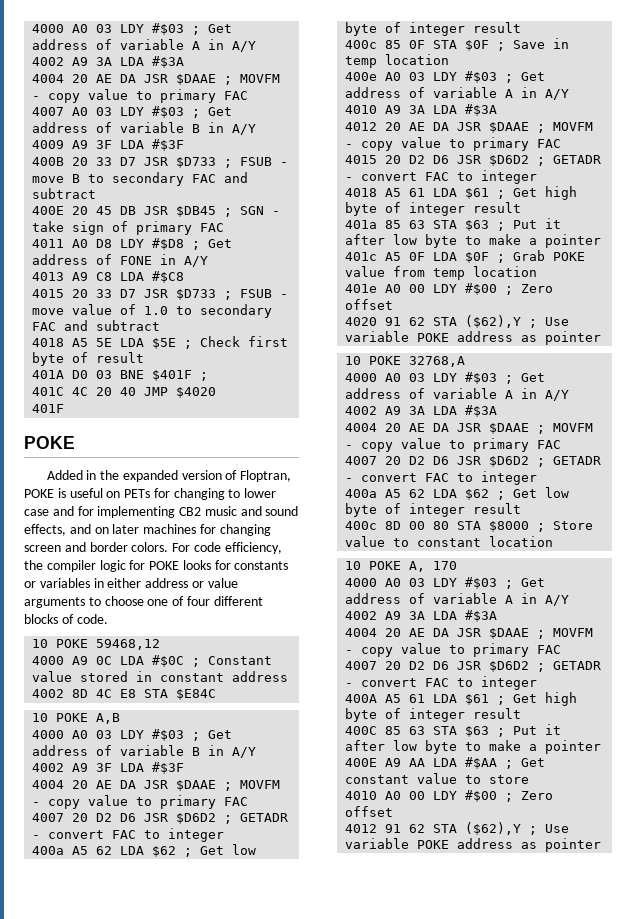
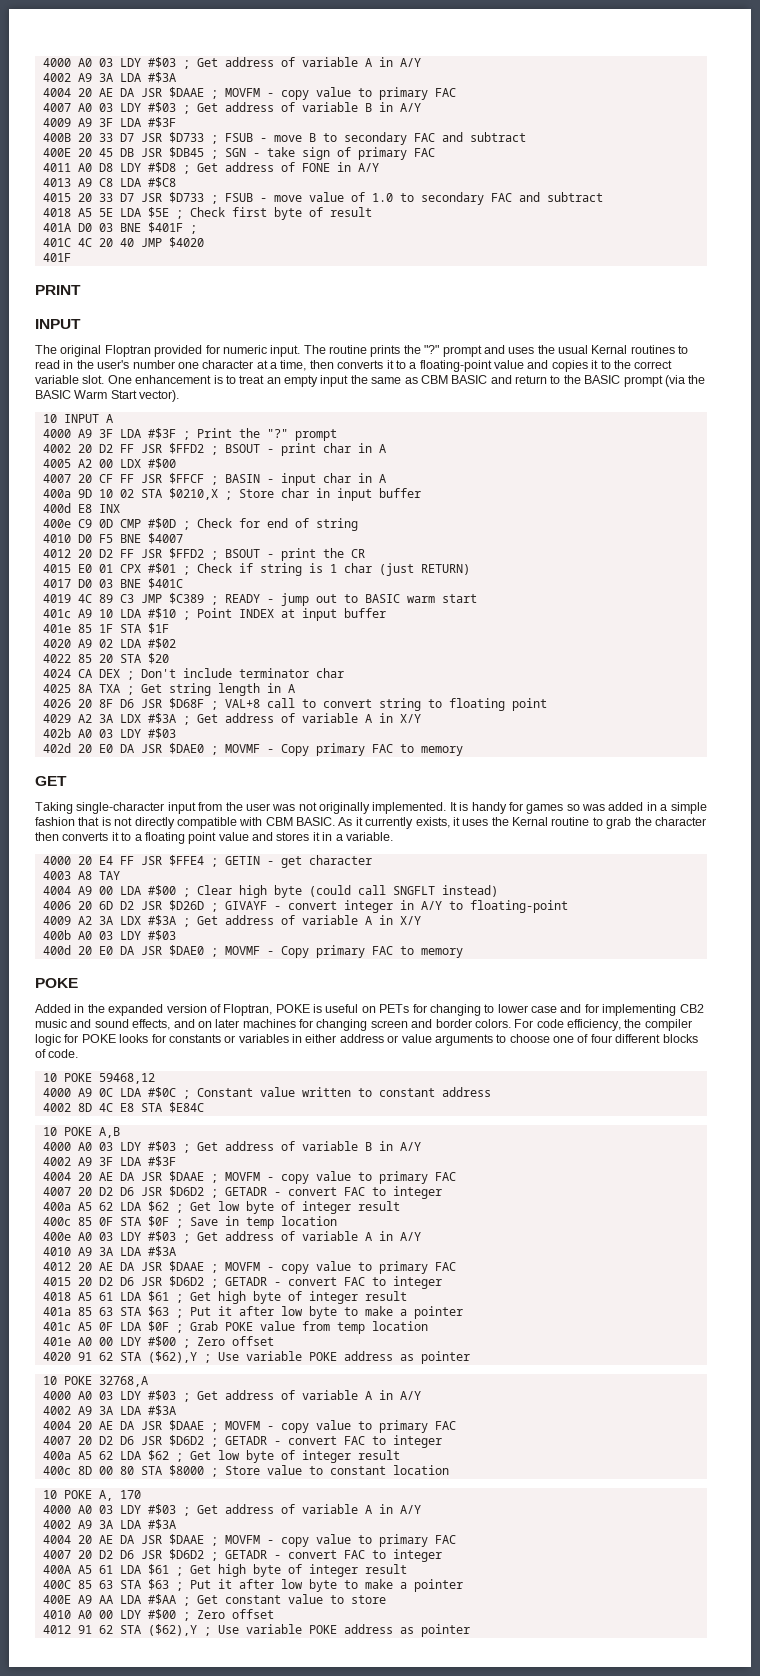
(65, 408) none -> [35,285,81,295] [35,319,81,329] [35,345,689,357] [35,360,673,372] [35,375,706,387] [35,390,180,402] [42,414,113,423] [42,428,337,441] [42,443,386,456] [42,458,176,469] [42,473,386,486] [42,488,421,501] [42,503,120,513] [42,518,358,531] [42,533,183,544] [42,548,365,561] [42,563,470,576] [42,578,183,589] [42,593,477,606] [42,608,386,621] [42,623,169,634] [42,638,176,649] [42,653,169,664] [42,668,344,680] [42,683,295,696] [42,698,547,711] [42,713,421,725] [42,728,176,739] [42,743,463,756] [35,776,67,786] [35,802,707,814] [35,817,706,829] [35,832,393,844] [42,855,372,868] [42,871,120,880] [42,885,498,898] [42,900,568,913] [42,915,421,927] [42,930,176,941] [42,945,463,958] // PRINT // INPUT // The original Floptran provided for numeric input. The routine prints the "?" prompt and uses the usual Kernal routines to read in the user's number one character at a time, then converts it to a floating-point value and copies it to the correct variable slot. One enhancement is to treat an empty input the same as CBM BASIC and return to the BASIC prompt (via the BASIC Warm Start vector). // 10 INPUT A // 4000 A9 3F LDA #$3F ; Print the "?" prompt // 4002 20 D2 FF JSR $FFD2 ; BSOUT - print char in A // 4005 A2 00 LDX #$00 // 4007 20 CF FF JSR $FFCF ; BASIN - input char in A // 400a 9D 10 02 STA $0210,X ; Store char in input buffer // 400d E8 INX // 400e C9 0D CMP #$0D ; Check for end of string // 4010 D0 F5 BNE $4007 // 4012 20 D2 FF JSR $FFD2 ; BSOUT - print the CR // 4015 E0 01 CPX #$01 ; Check if string is 1 char (just RETURN) // 4017 D0 03 BNE $401C // 4019 4C 89 C3 JMP $C389 ; READY - jump out to BASIC warm start // 401c A9 10 LDA #$10 ; Point INDEX at input buffer // 401e 85 1F STA $1F // 4020 A9 02 LDA #$02 // 4022 85 20 STA $20 // 4024 CA DEX ; Don't include terminator char // 4025 8A TXA ; Get string length in A // 4026 20 8F D6 JSR $D68F ; VAL+8 call to convert string to floating point // 4029 A2 3A LDX #$3A ; Get address of variable A in X/Y // 402b A0 03 LDY #$03 // 402d 20 E0 DA JSR $DAE0 ; MOVMF - Copy primary FAC to memory // GET // Taking single-character input from the user was not originally implemented. It is handy for games so was added in a simple fashion that is not directly compatible with CBM BASIC. As it currently exists, it uses the Kernal routine to grab the character then converts it to a floating point value and stores it in a variable. // 4000 20 E4 FF JSR $FFE4 ; GETIN - get character // 4003 A8 TAY // 4004 A9 00 LDA #$00 ; Clear high byte (could call SNGFLT instead) // 4006 20 6D D2 JSR $D26D ; GIVAYF - convert integer in A/Y to floating-point // 4009 A2 3A LDX #$3A ; Get address of variable A in X/Y // 400b A0 03 LDY #$03 // 400d 20 E0 DA JSR $DAE0 ; MOVMF - Copy primary FAC to memory
[80,671,153,682] stored in -> [301,1087,372,1097] written to

